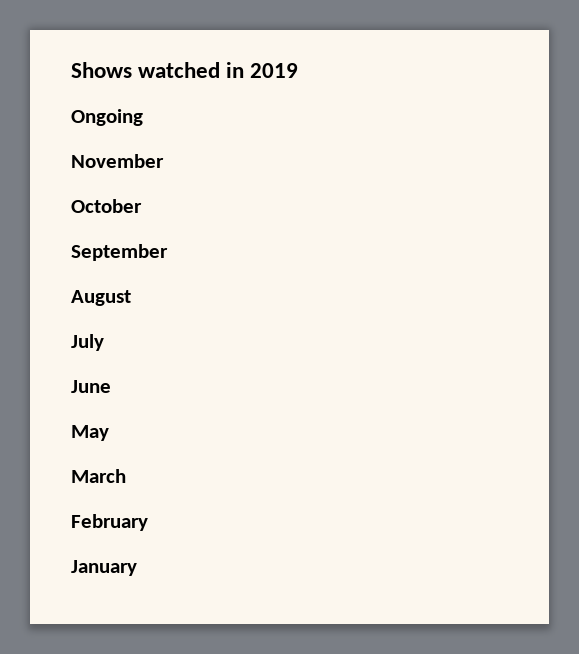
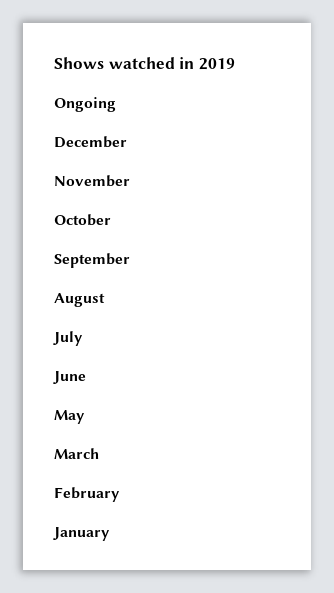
(143, 117) none -> [54,136,127,148] // December

